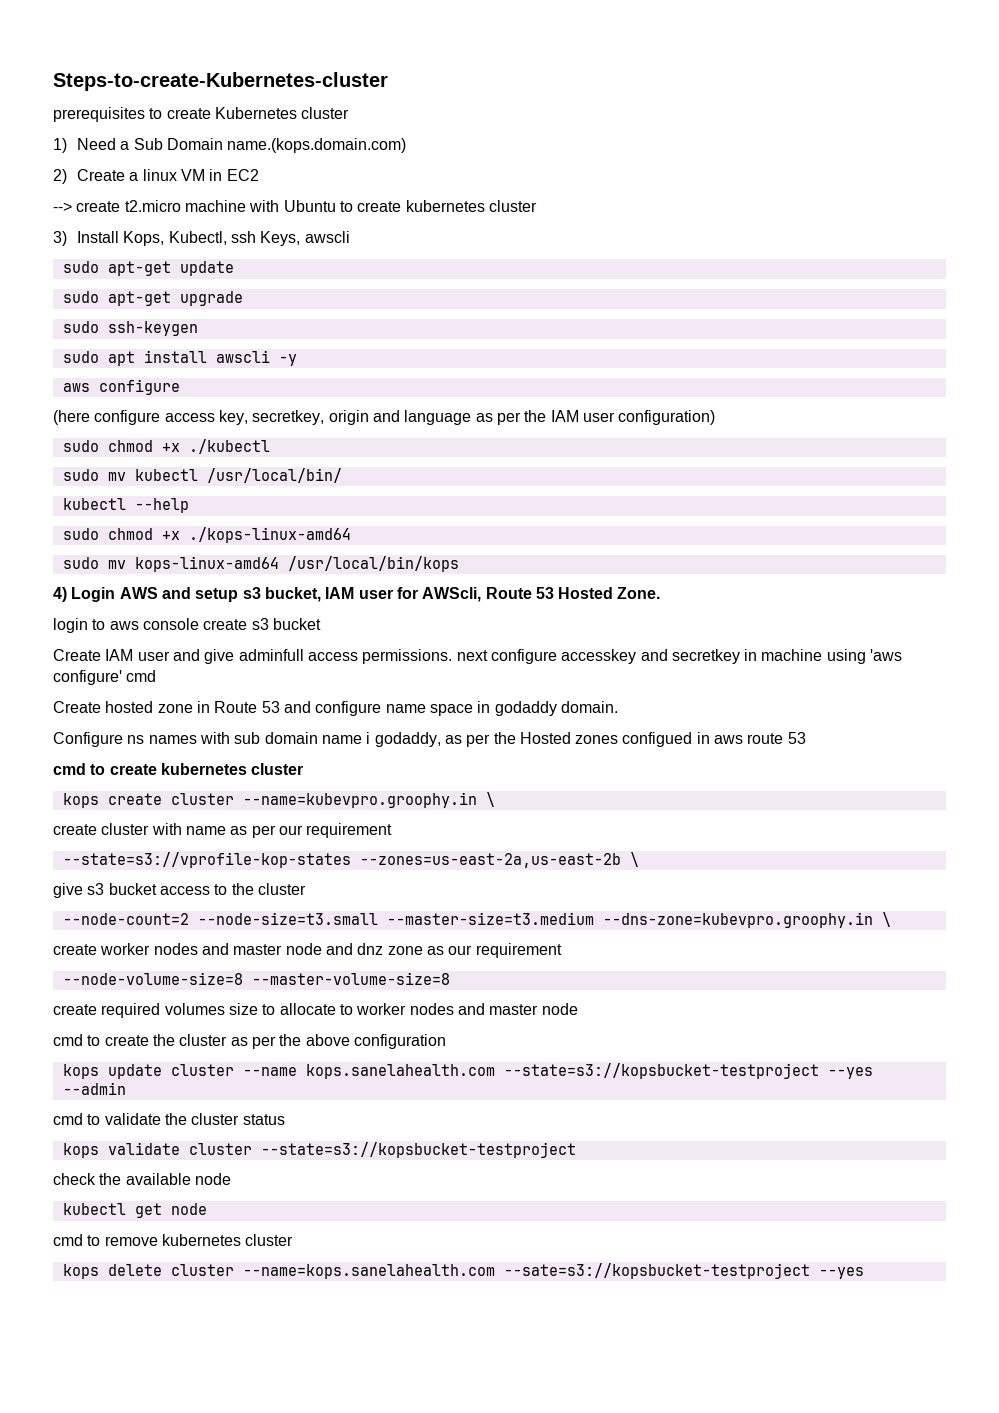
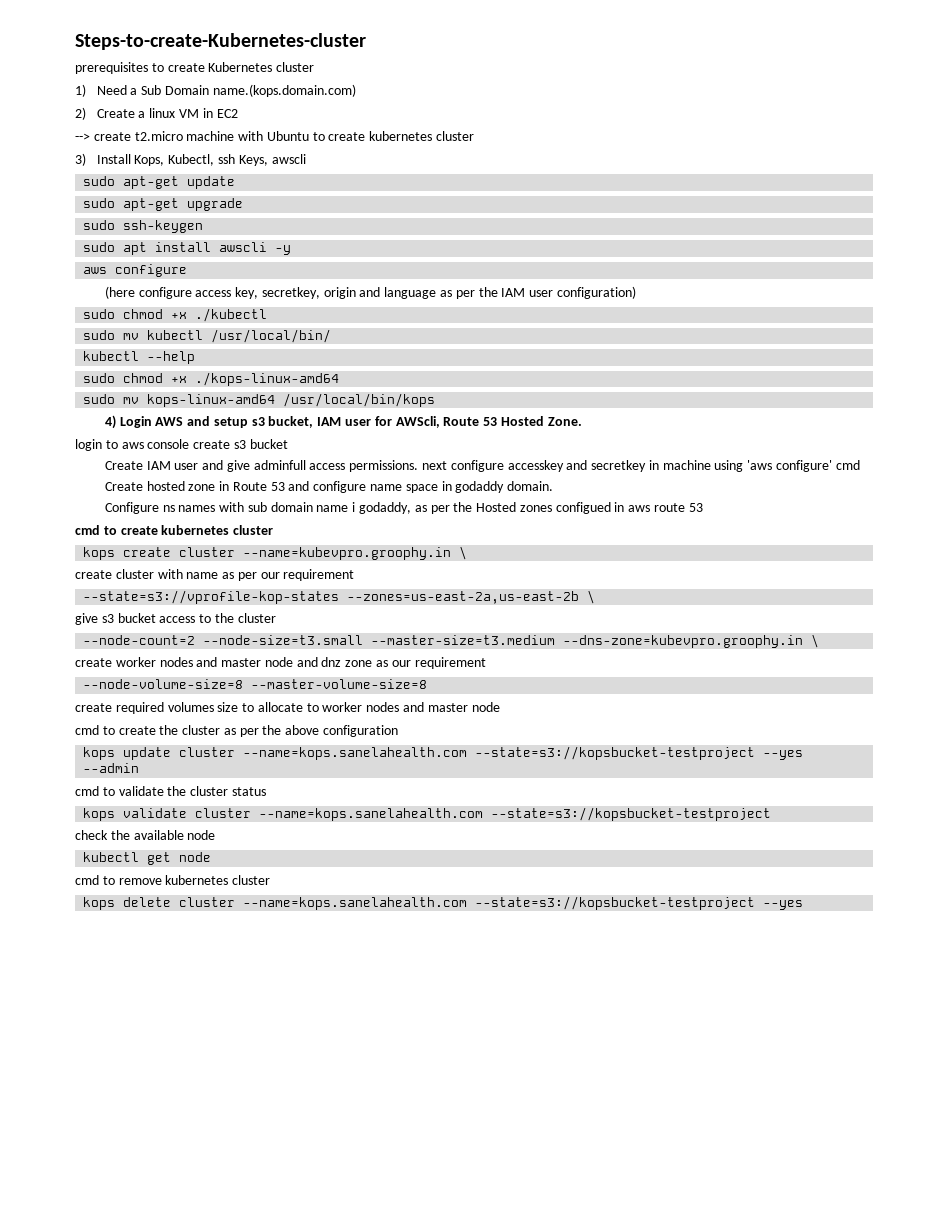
[242,1064,495,1079] --name kops.sanelahealth.com -> [243,747,468,760] --name=kops.sanelahealth.com
(252, 1149) none -> [259,808,484,821] --name=kops.sanelahealth.com
[503,1263,810,1279] --sate=s3://kopsbucket-testproject -> [475,896,756,910] --state=s3://kopsbucket-testproject

